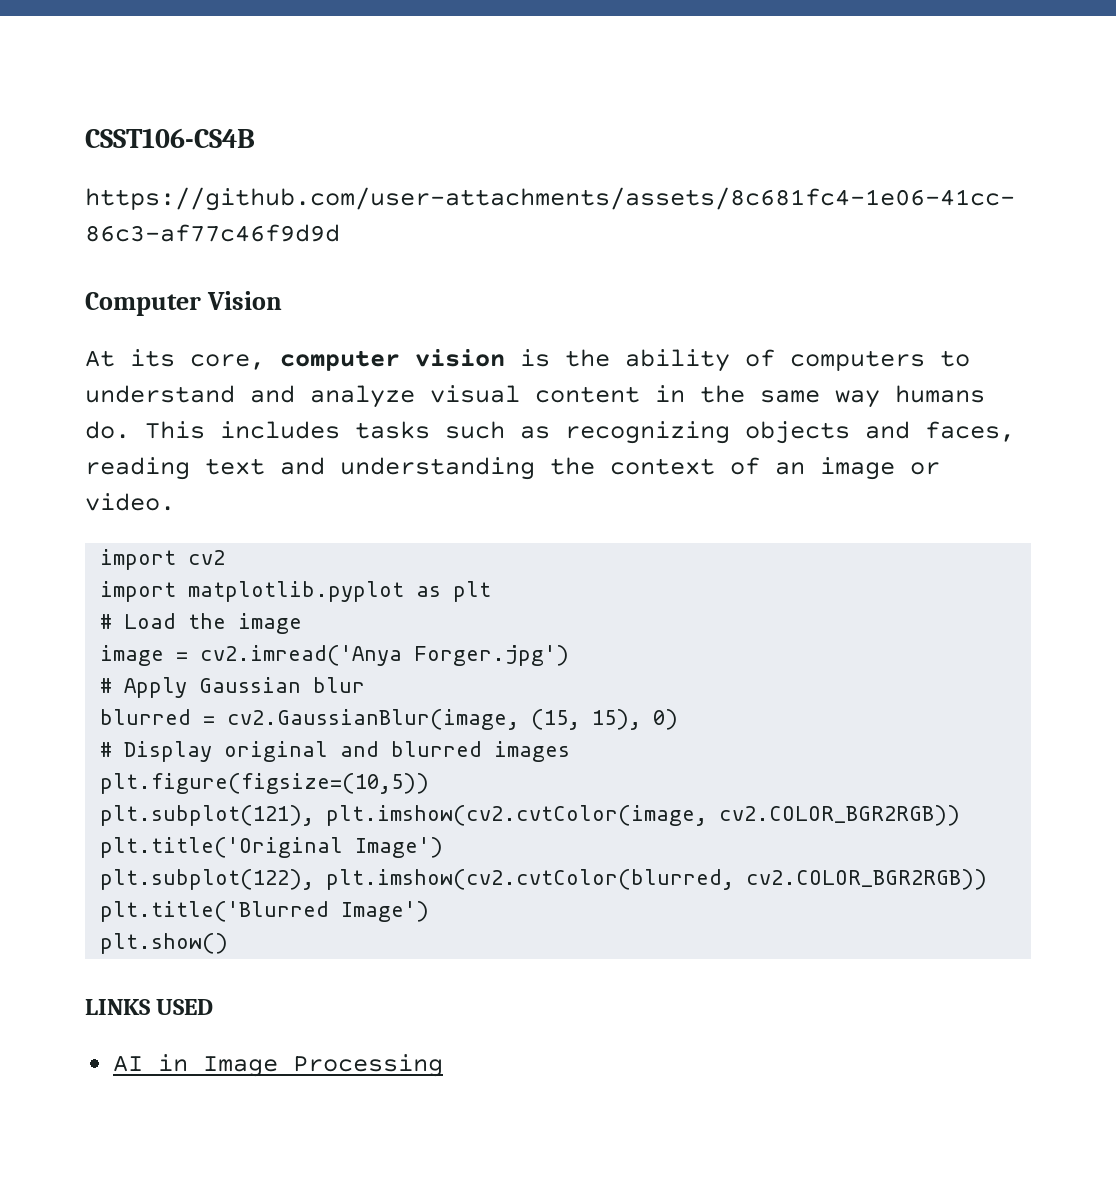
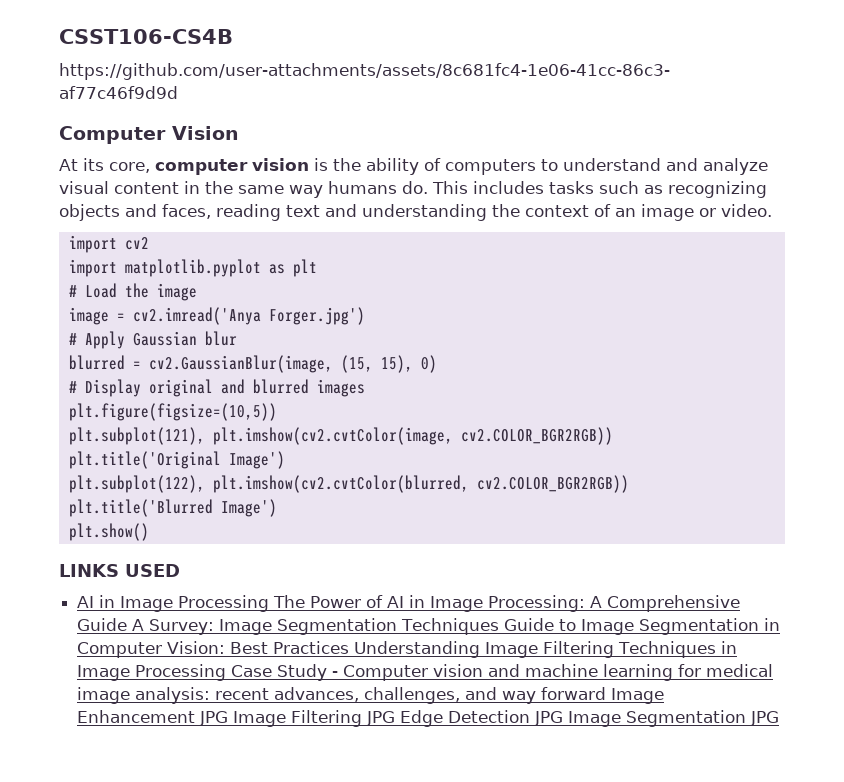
(444, 1065) none -> [273,595,741,612] [77,618,781,635] [77,641,738,658] [77,664,774,681] [77,687,665,704] [77,710,780,727] The Power of AI in Image Processing: A Comprehensive Guide A Survey: Image Segmentation Techniques Guide to Image Segmentation in Computer Vision: Best Practices Understanding Image Filtering Techniques in Image Processing Case Study - Computer vision and machine learning for medical image analysis: recent advances, challenges, and way forward Image Enhancement JPG Image Filtering JPG Edge Detection JPG Image Segmentation JPG

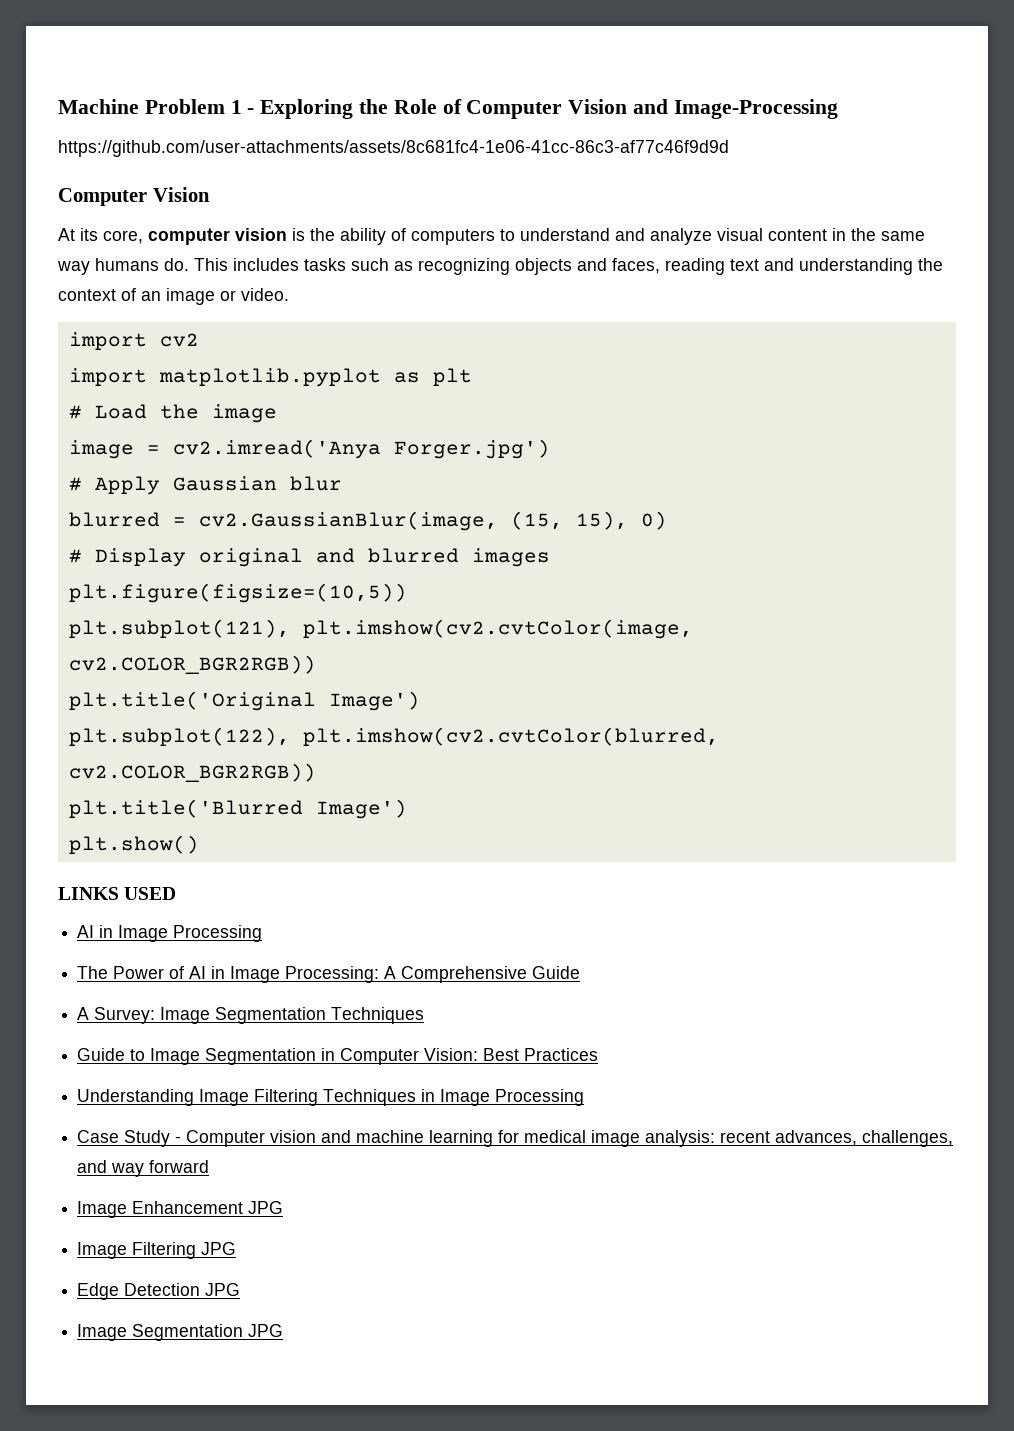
[59,29,233,44] CSST106-CS4B -> [58,99,838,119] Machine Problem 1 - Exploring the Role of Computer Vision and Image-Processing
(270, 603) none -> (263, 933) //
(128, 624) none -> (581, 972) //
(500, 626) none -> (425, 1015) //
(350, 647) none -> (599, 1054) //
(227, 672) none -> (585, 1097) //
(607, 693) none -> (210, 1166) //
(229, 718) none -> (284, 1207) //
(396, 718) none -> (237, 1248) //
(564, 718) none -> (241, 1289) //

